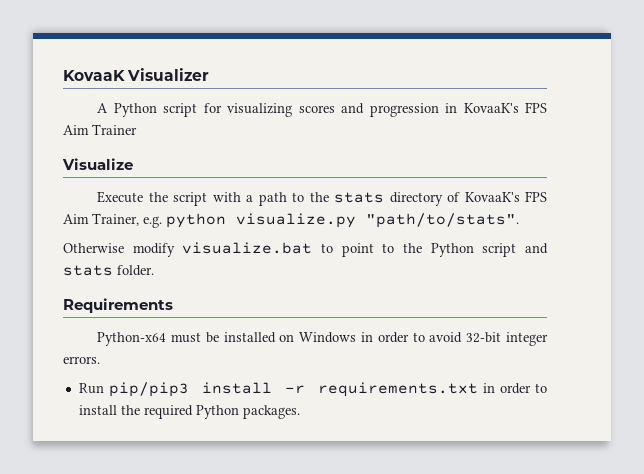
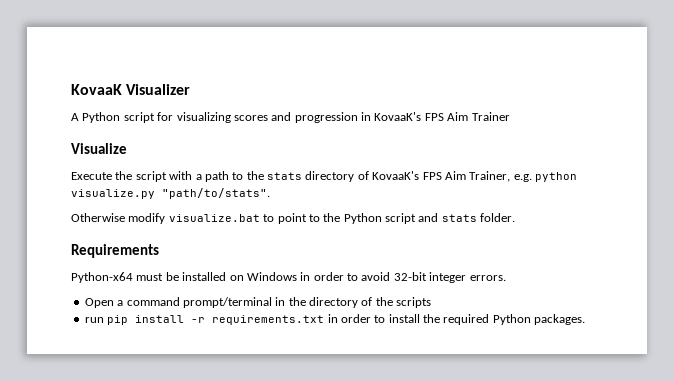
[78,382,190,397] Run pip/pip3 -> [84,297,432,308] [84,315,129,325] Open a command prompt/terminal in the directory of the scripts // run pip

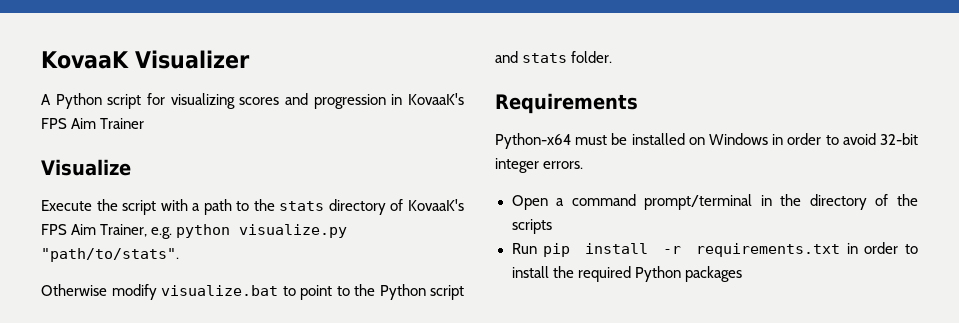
[84,317,104,323] run -> [511,243,537,254] Run
[534,314,586,325] packages. -> [684,266,742,282] packages

